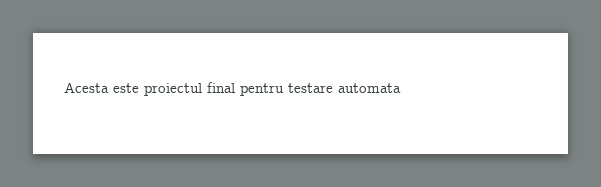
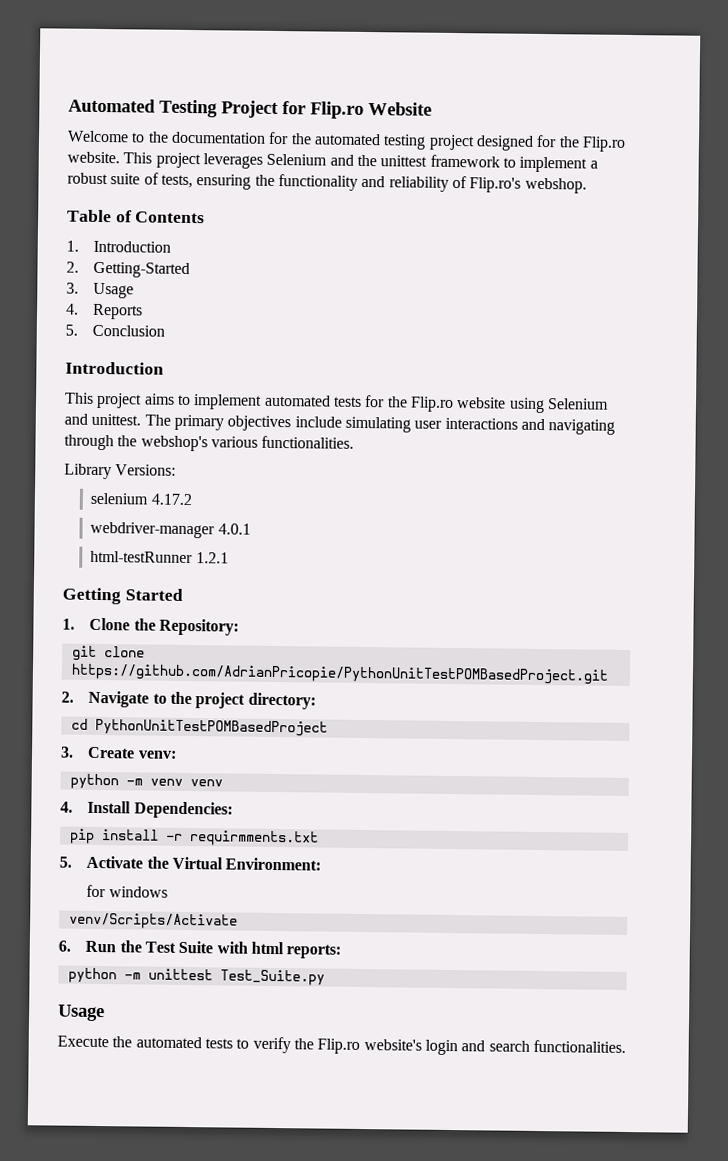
[64,82,401,96] Acesta este proiectul final pentru testare automata -> [68,98,432,119] [67,130,626,152] [67,151,598,173] [67,172,587,194] [67,209,206,224] [66,240,172,253] [66,261,191,279] [66,282,135,299] [65,303,144,320] [65,324,166,337] [65,361,164,375] [64,392,609,414] [64,413,616,435] [64,434,355,452] [64,463,177,480] [90,492,192,506] [90,521,251,539] [90,550,229,564] [62,587,183,605] [62,617,240,636] [71,645,145,661] [70,663,609,685] [61,690,316,710] [70,718,328,737] [60,746,177,759] [69,773,223,790] [60,800,233,819] [68,828,319,847] [59,855,322,871] [86,884,168,898] [68,912,238,930] [58,940,342,959] [67,967,325,986] [57,1004,105,1022] [57,1035,626,1056] Automated Testing Project for Flip.ro Website // Welcome to the documentation for the automated testing project designed for the Flip.ro website. This project leverages Selenium and the unittest framework to implement a robust suite of tests, ensuring the functionality and reliability of Flip.ro's webshop. // Table of Contents // 1. Introduction // 2. Getting-Started // 3. Usage // 4. Reports // 5. Conclusion // Introduction // This project aims to implement automated tests for the Flip.ro website using Selenium and unittest. The primary objectives include simulating user interactions and navigating through the webshop's various functionalities. // Library Versions: // selenium 4.17.2 // webdriver-manager 4.0.1 // html-testRunner 1.2.1 // Getting Started // 1. Clone the Repository: // git clone https://github.com/AdrianPricopie/PythonUnitTestPOMBasedProject.git // 2. Navigate to the project directory: // cd PythonUnitTestPOMBasedProject // 3. Create venv: // python -m venv venv // 4. Install Dependencies: // pip install -r requirmments.txt // 5. Activate the Virtual Environment: // for windows // venv/Scripts/Activate // 6. Run the Test Suite with html reports: // python -m unittest Test_Suite.py // Usage // Execute the automated tests to verify the Flip.ro website's login and search functionalities.

